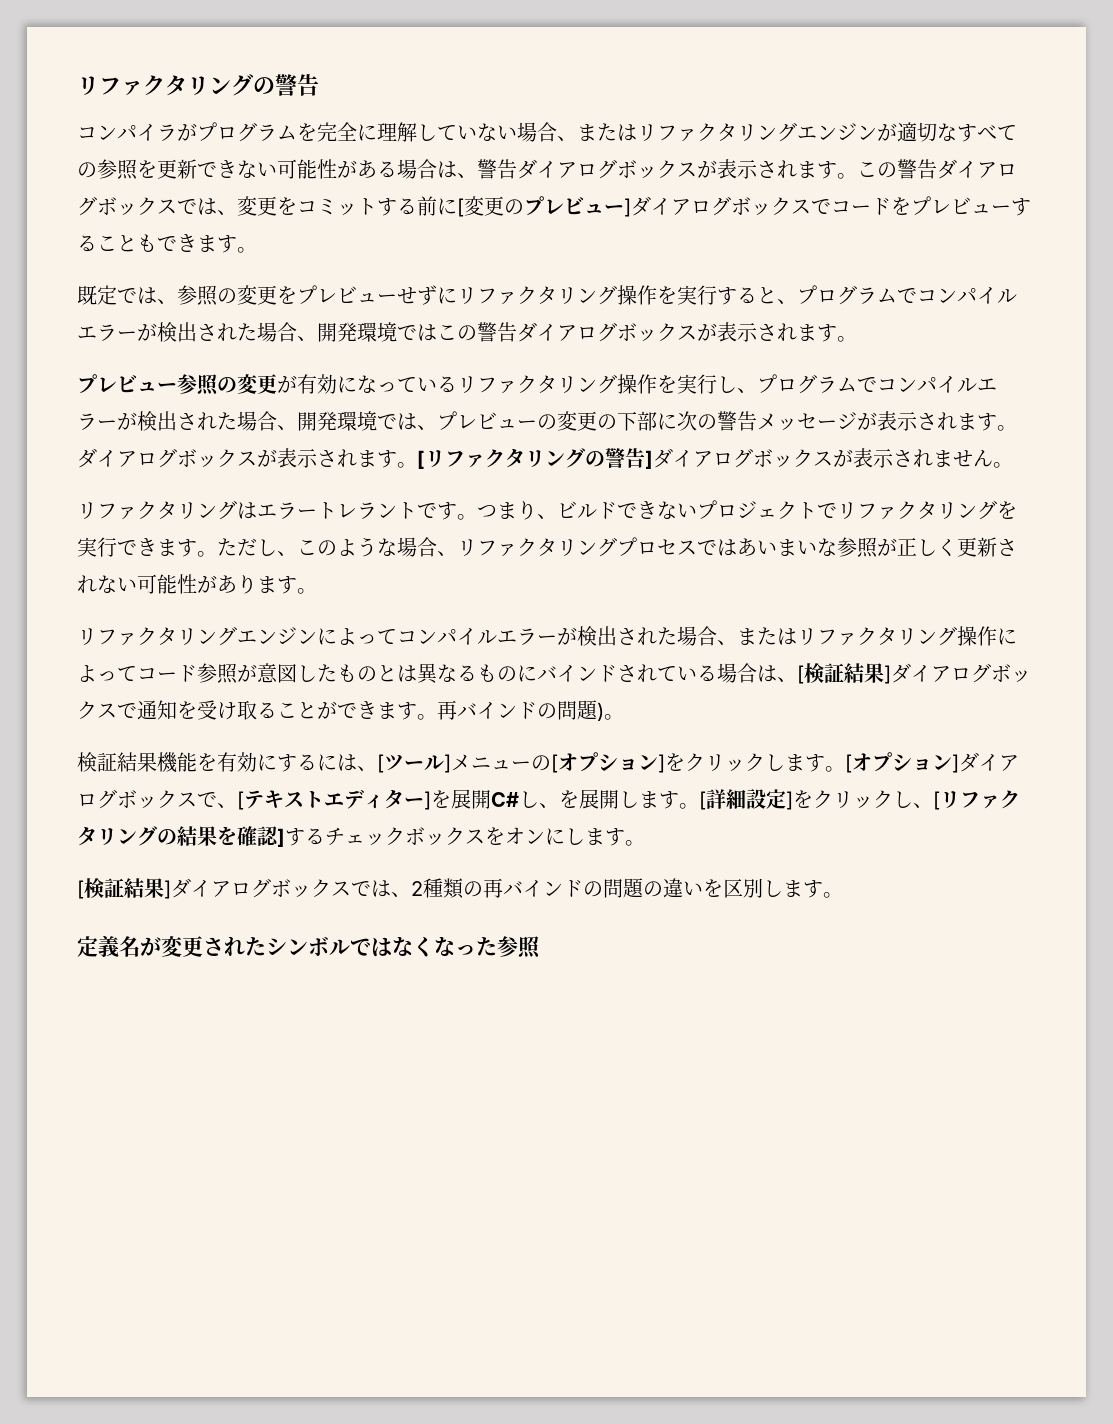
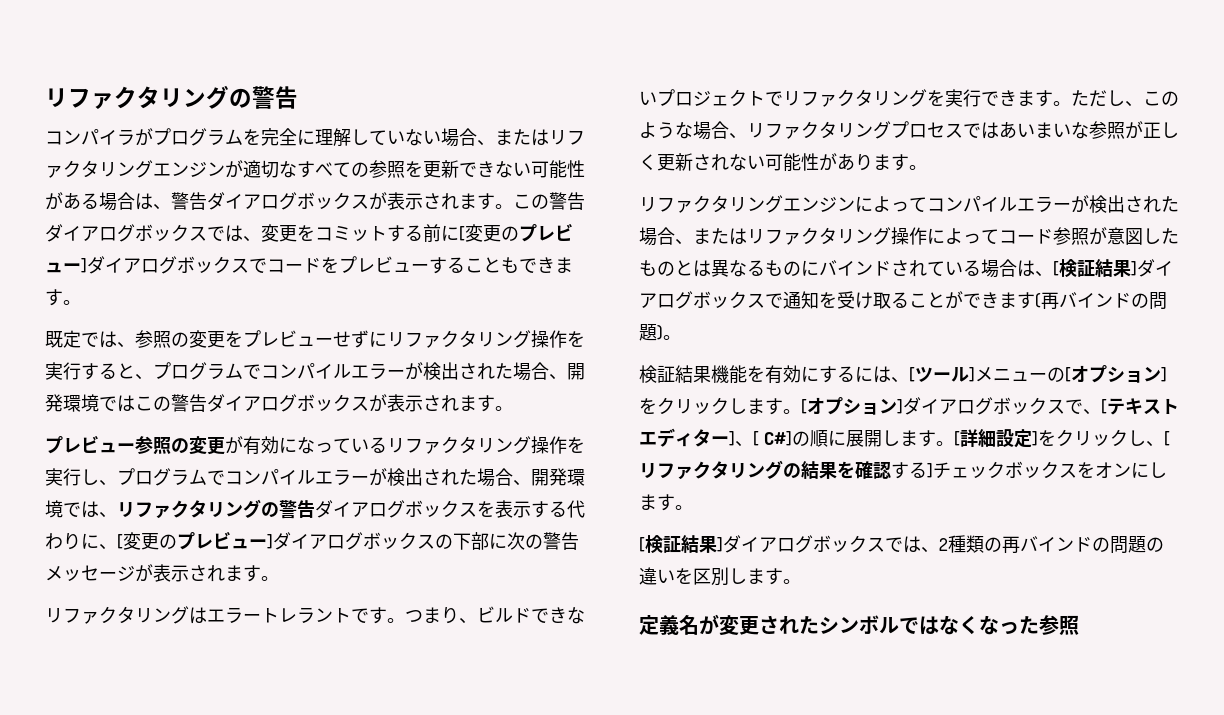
[437,411,597,431] プレビューの変更 -> [117,499,585,519] [45,531,435,550] リファクタリングの警告ダイアログボックスを表示する代わりに、[変更のプレビュー]ダイアログボックス
[77,448,1013,469] ダイアログボックスが表示されます。[リファクタリングの警告]ダイアログボックスが表示されません。 -> (279, 578) none
[417,714,437,720] 。 -> [1035,293,1041,308] (
[431,789,579,809] を展開C#し、を -> [735,430,846,447] 、[ C#]の順に
[277,828,325,847] ]する -> [891,462,933,479] する]

